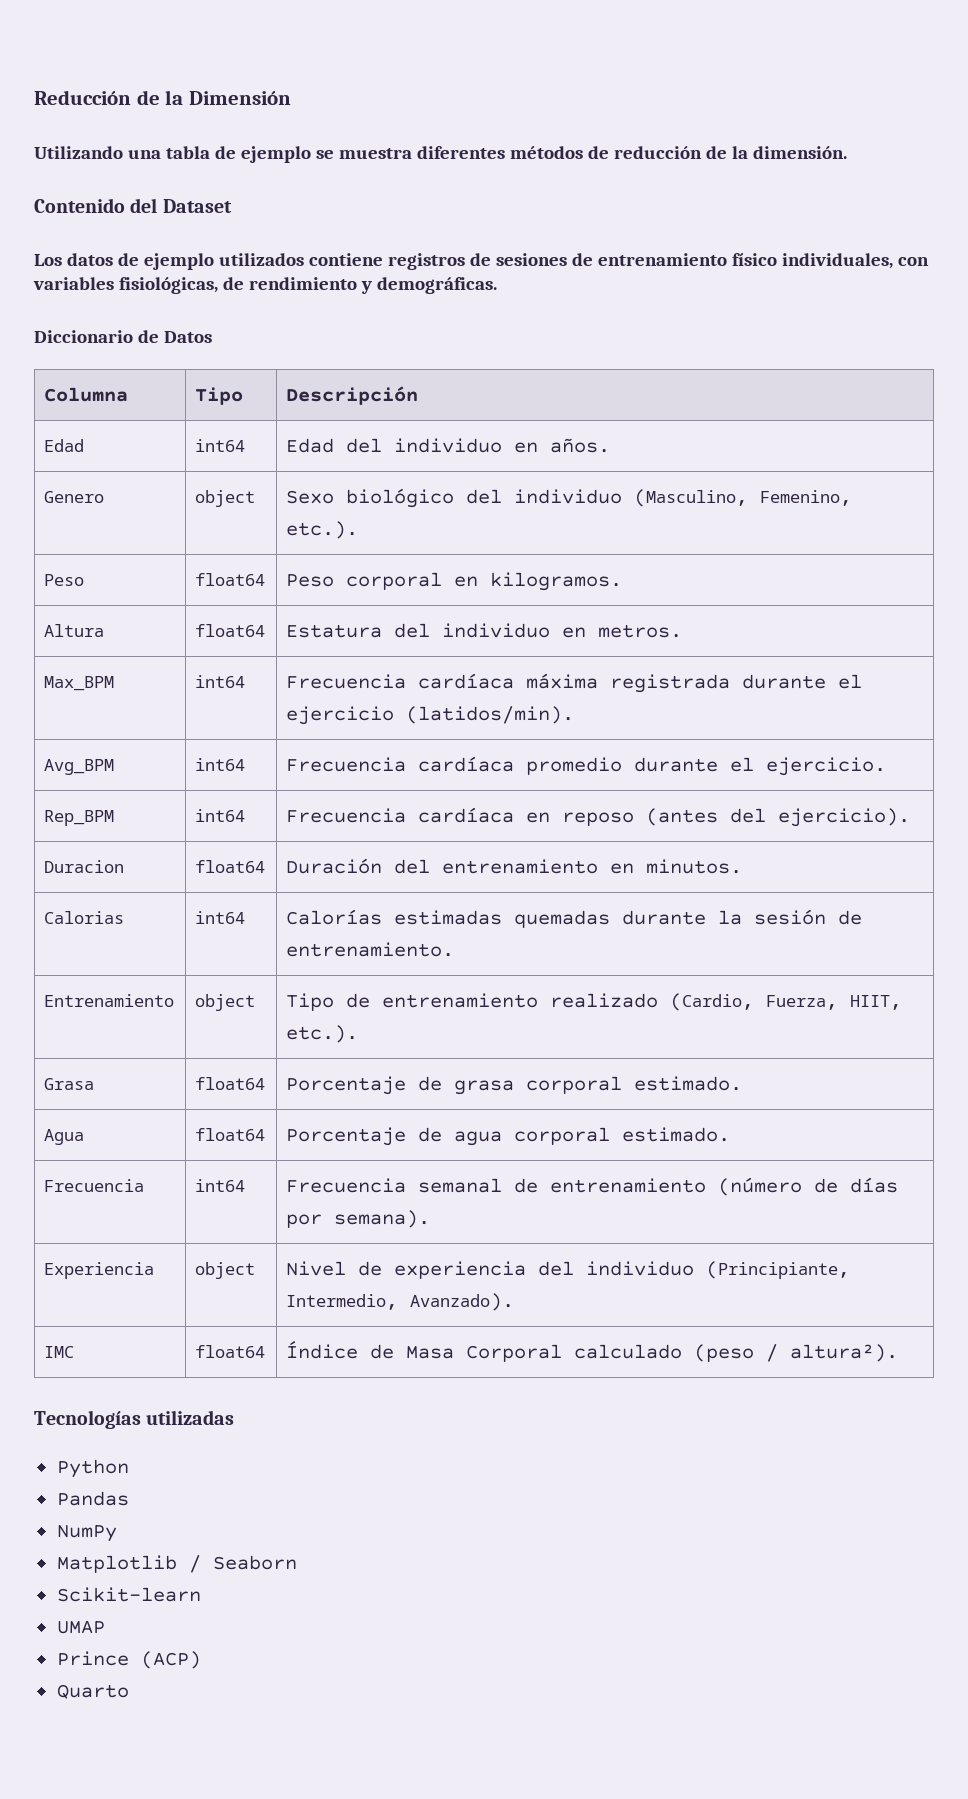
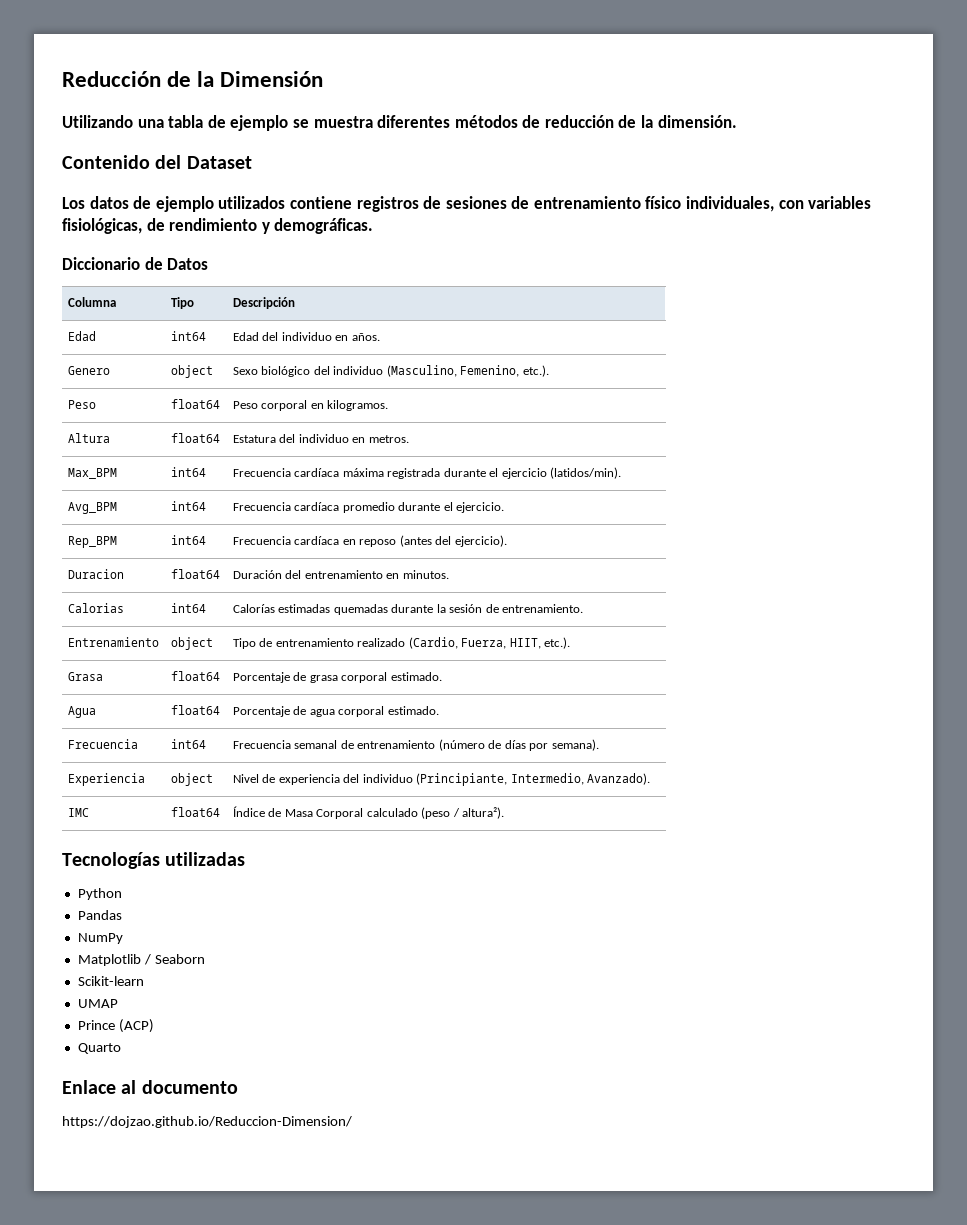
(129, 1691) none -> [62,1080,238,1094] [62,1116,352,1128] // Enlace al documento // https://dojzao.github.io/Reduccion-Dimension/

